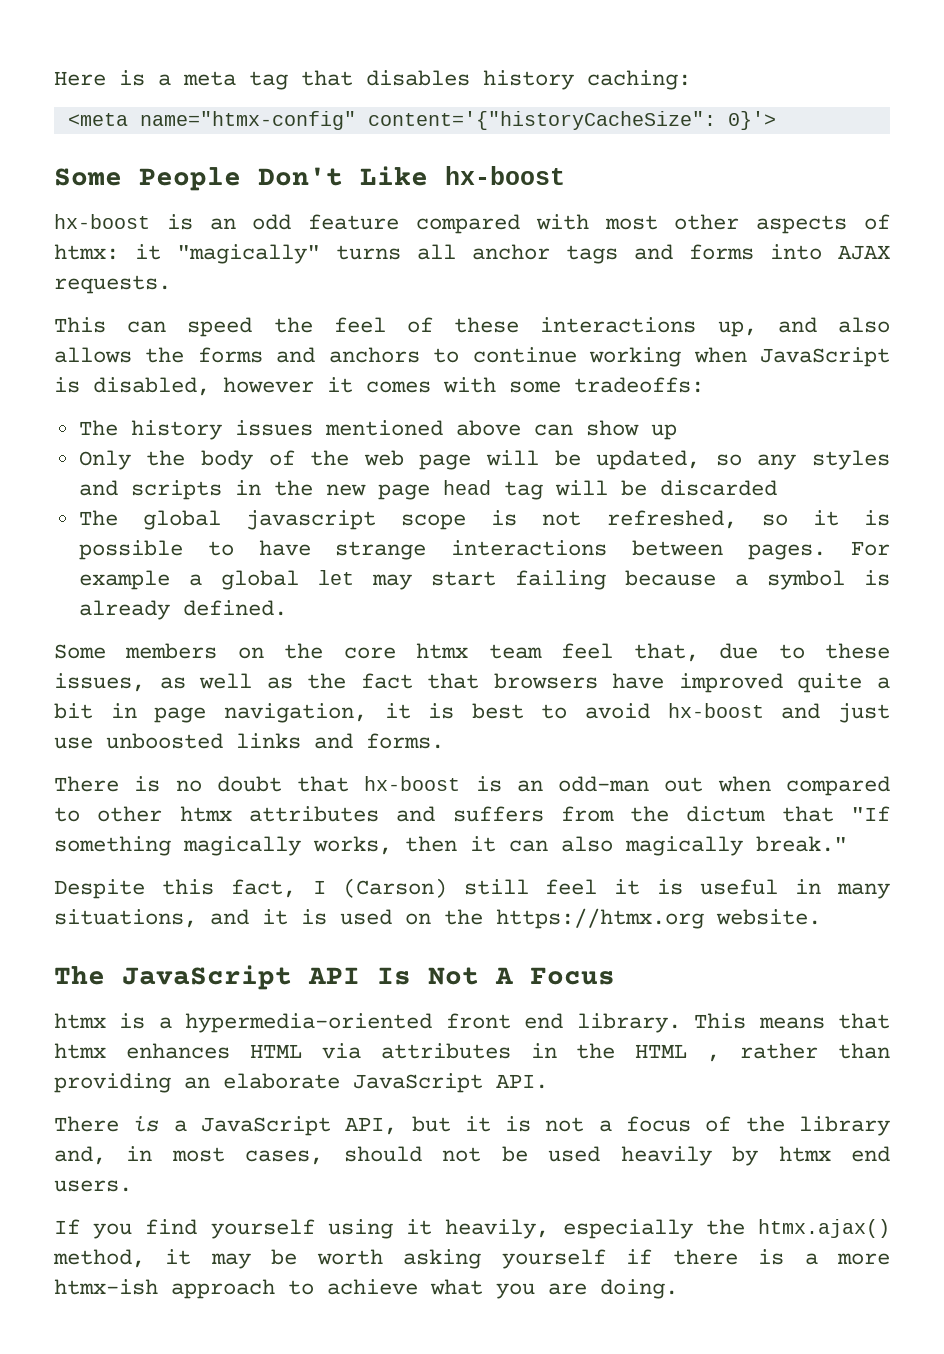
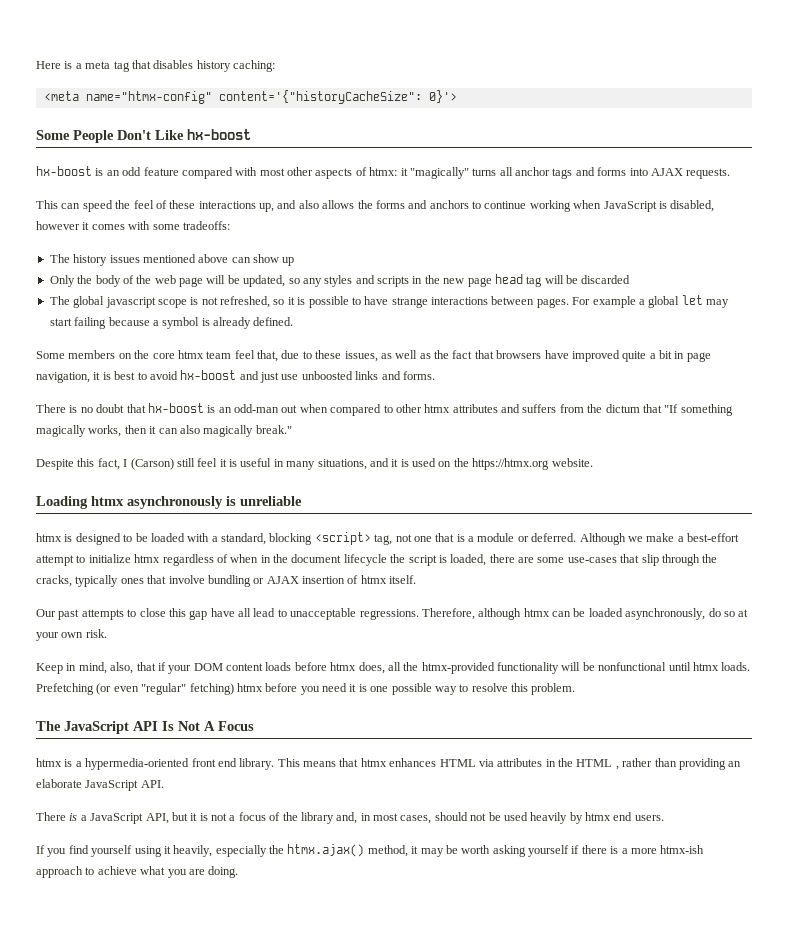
(821, 917) none -> [36,496,302,509] [36,532,739,545] [36,554,718,566] [36,575,417,587] [36,608,749,620] [36,629,107,641] [36,662,751,674] [36,683,576,695] // Loading htmx asynchronously is unreliable // htmx is designed to be loaded with a standard, blocking <script> tag, not one that is a module or deferred. Although we make a best-effort attempt to initialize htmx regardless of when in the document lifecycle the script is loaded, there are some use-cases that slip through the cracks, typically ones that involve bundling or AJAX insertion of htmx itself. // Our past attempts to close this gap have all lead to unacceptable regressions. Therefore, although htmx can be loaded asynchronously, do so at your own risk. // Keep in mind, also, that if your DOM content loads before htmx does, all the htmx-provided functionality will be nonfunctional until htmx loads. Prefetching (or even "regular" fetching) htmx before you need it is one possible way to resolve this problem.

